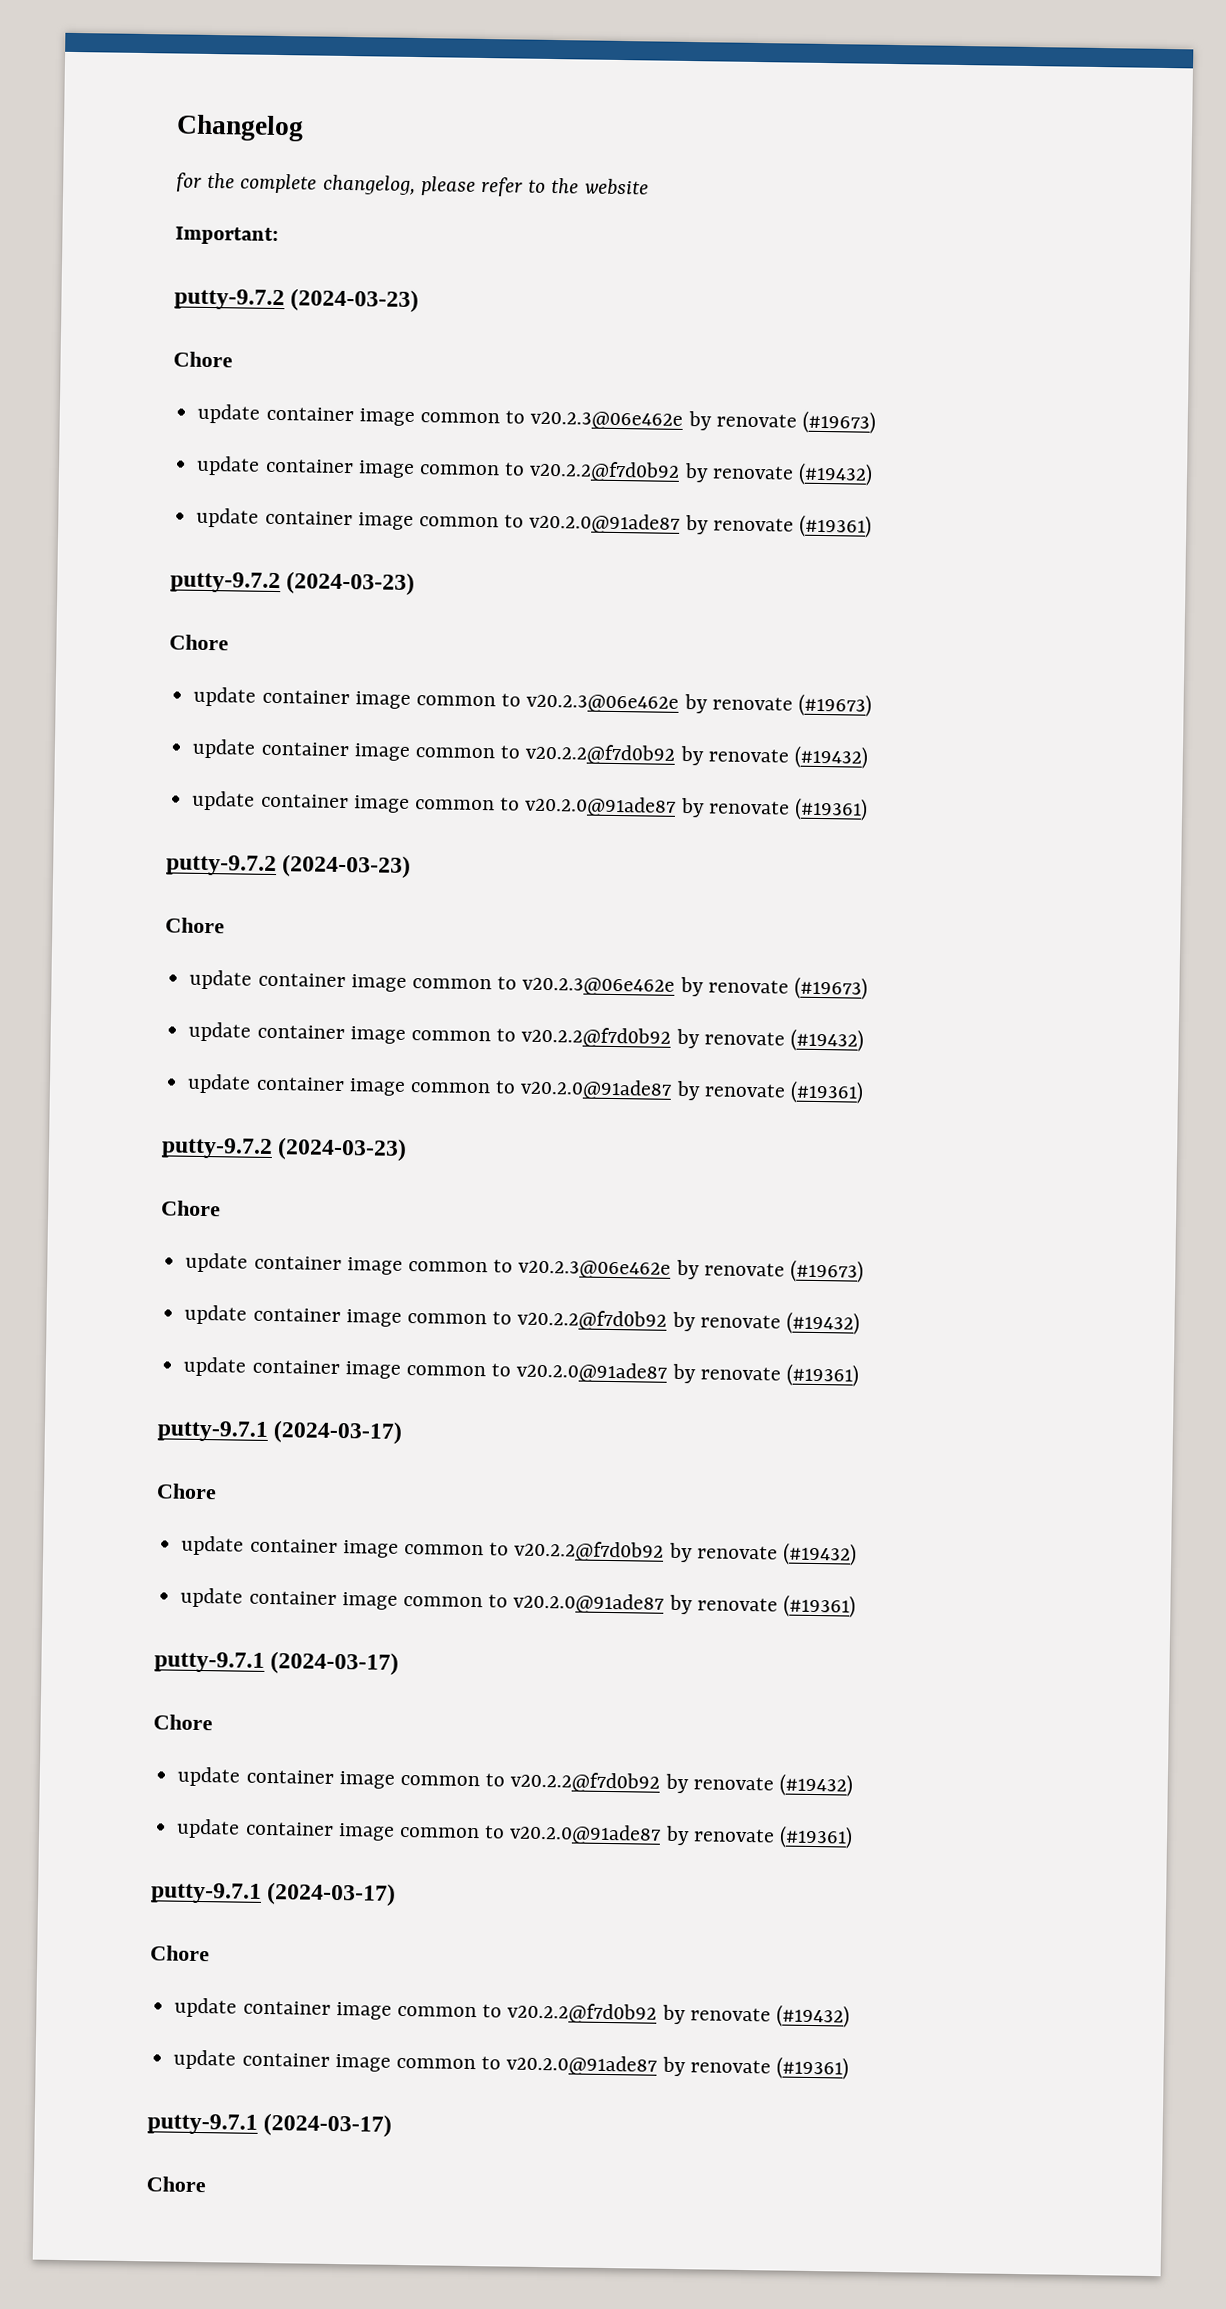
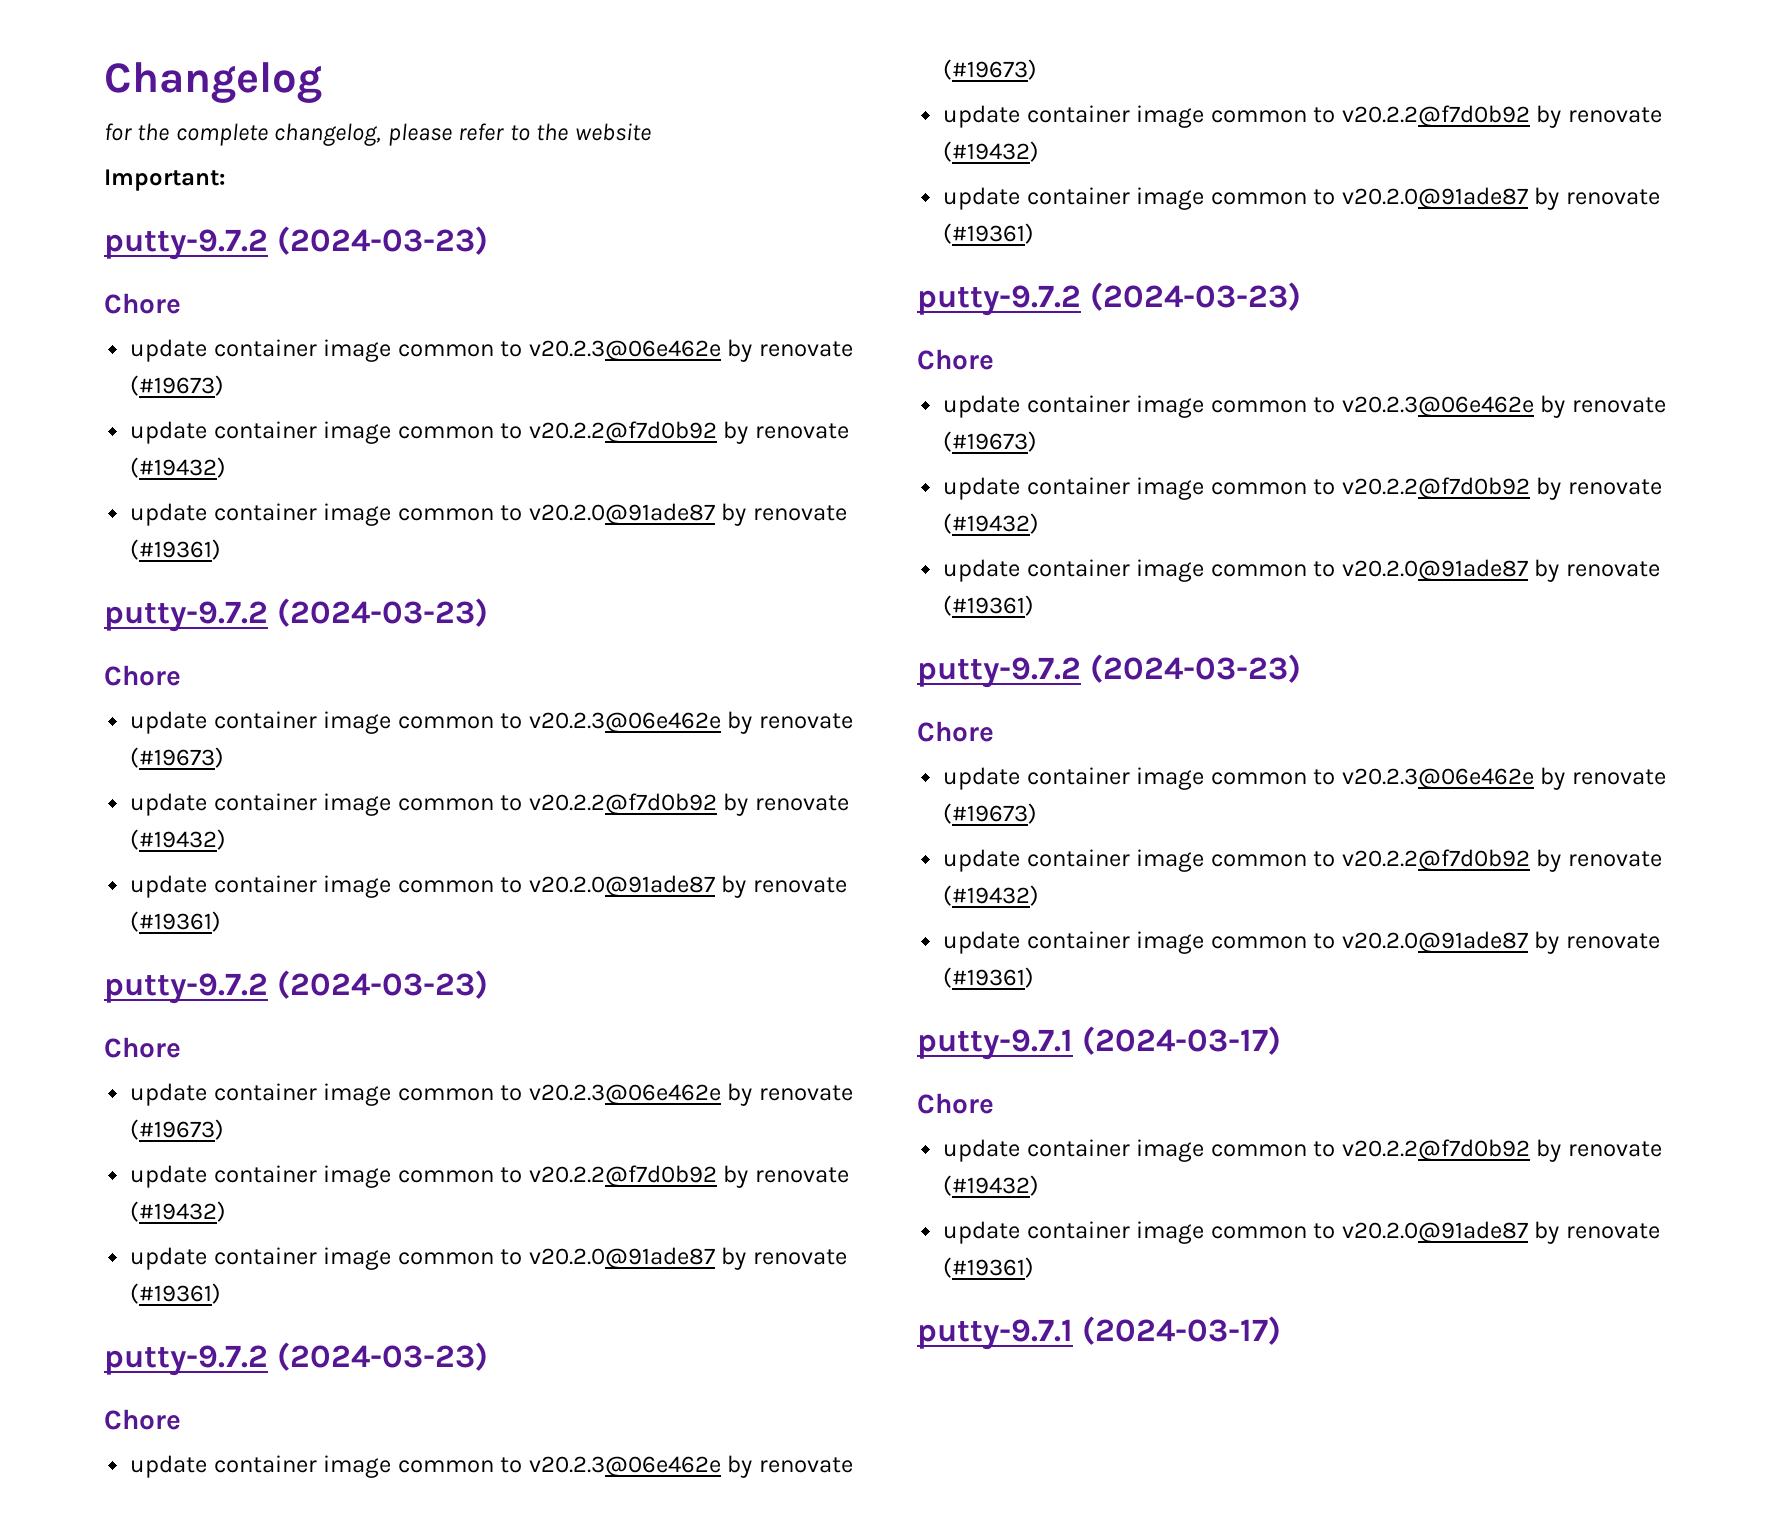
(859, 1375) none -> [917,282,1301,316] [917,349,994,370] [943,395,1666,418] [943,431,1038,452] [943,477,1662,500] [943,513,1040,534] [943,559,1660,582] [943,595,1035,616] [917,654,1301,688] [917,721,994,742] [943,767,1666,790] [943,803,1038,824] [943,849,1662,872] [943,885,1040,906] [943,931,1660,954] [943,967,1035,988] // putty-9.7.2 (2024-03-23) // Chore // update container image common to v20.2.3@06e462e by renovate (#19673) // update container image common to v20.2.2@f7d0b92 by renovate (#19432) // update container image common to v20.2.0@91ade87 by renovate (#19361) // putty-9.7.2 (2024-03-23) // Chore // update container image common to v20.2.3@06e462e by renovate (#19673) // update container image common to v20.2.2@f7d0b92 by renovate (#19432) // update container image common to v20.2.0@91ade87 by renovate (#19361)
[153,1714,213,1731] [177,1766,853,1797] [176,1818,853,1849] [150,1882,397,1906] [150,1945,210,1962] [174,1997,850,2028] [173,2049,849,2080] [147,2112,393,2137] [146,2176,206,2193] // Chore // update container image common to v20.2.2@f7d0b92 by renovate (#19432) // update container image common to v20.2.0@91ade87 by renovate (#19361) // putty-9.7.1 (2024-03-17) // Chore // update container image common to v20.2.2@f7d0b92 by renovate (#19432) // update container image common to v20.2.0@91ade87 by renovate (#19361) // putty-9.7.1 (2024-03-17) // Chore -> (1281, 1330) none

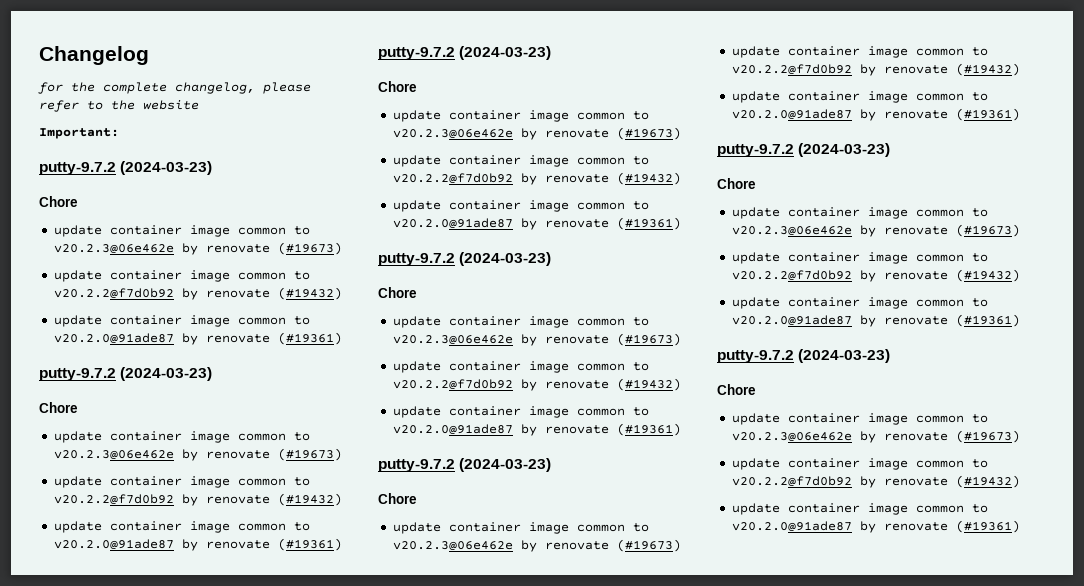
[917,1026,1281,1060] [917,1093,994,1114] putty-9.7.1 (2024-03-17) // Chore -> [717,349,891,363] [717,384,756,395] [731,413,988,425] [731,430,1020,443] putty-9.7.2 (2024-03-23) // Chore // update container image common to v20.2.3@06e462e by renovate (#19673)
[917,1316,1281,1350] // putty-9.7.1 (2024-03-17) -> (1020, 526) none

